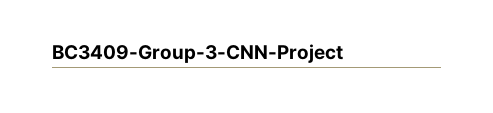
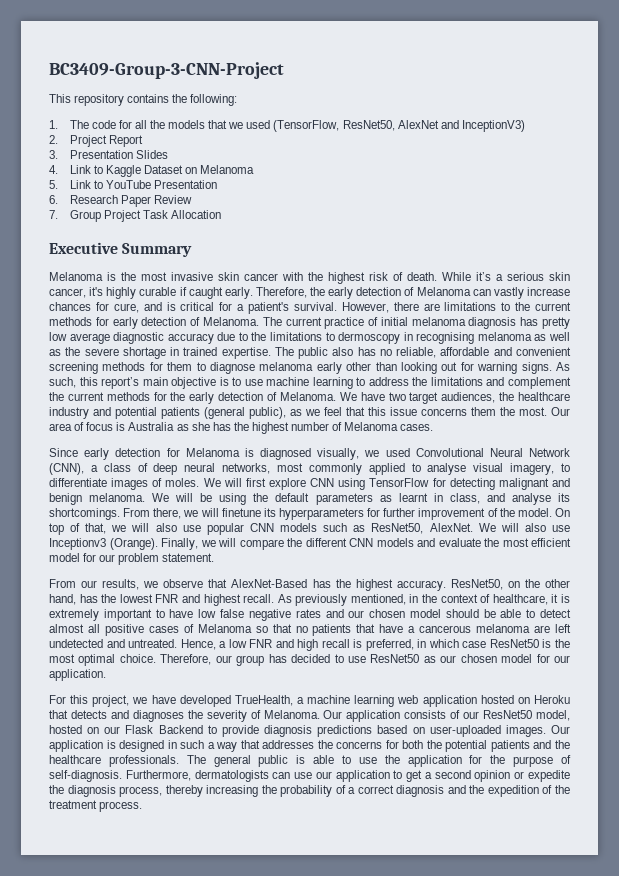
(343, 53) none -> [49,94,238,106] [49,120,525,132] [49,135,143,147] [49,150,168,159] [49,165,255,177] [49,180,217,189] [49,195,192,207] [49,210,221,222] [49,242,193,257] [49,272,570,284] [49,287,570,299] [49,302,571,314] [49,317,570,329] [49,332,570,344] [49,347,571,359] [49,362,570,374] [49,377,571,389] [49,392,570,404] [49,407,570,419] [49,422,434,434] [49,448,571,460] [49,463,570,475] [49,478,571,490] [49,493,570,505] [49,508,571,520] [49,523,571,535] [49,538,571,550] [49,553,215,565] [49,579,570,591] [49,594,570,606] [49,609,571,621] [49,624,571,636] [49,639,570,651] [49,654,570,666] [49,669,106,681] [49,695,571,707] [49,710,570,722] [49,725,570,737] [49,740,570,752] [49,755,571,767] [49,770,570,782] [49,785,570,797] [49,800,143,812] // This repository contains the following: // 1. The code for all the models that we used (TensorFlow, ResNet50, AlexNet and InceptionV3) // 2. Project Report // 3. Presentation Slides // 4. Link to Kaggle Dataset on Melanoma // 5. Link to YouTube Presentation // 6. Research Paper Review // 7. Group Project Task Allocation // Executive Summary // Melanoma is the most invasive skin cancer with the highest risk of death. While it’s a serious skin cancer, it's highly curable if caught early. Therefore, the early detection of Melanoma can vastly increase chances for cure, and is critical for a patient's survival. However, there are limitations to the current methods for early detection of Melanoma. The current practice of initial melanoma diagnosis has pretty low average diagnostic accuracy due to the limitations to dermoscopy in recognising melanoma as well as the severe shortage in trained expertise. The public also has no reliable, affordable and convenient screening methods for them to diagnose melanoma early other than looking out for warning signs. As such, this report’s main objective is to use machine learning to address the limitations and complement the current methods for the early detection of Melanoma. We have two target audiences, the healthcare industry and potential patients (general public), as we feel that this issue concerns them the most. Our area of focus is Australia as she has the highest number of Melanoma cases. // Since early detection for Melanoma is diagnosed visually, we used Convolutional Neural Network (CNN), a class of deep neural networks, most commonly applied to analyse visual imagery, to differentiate images of moles. We will first explore CNN using TensorFlow for detecting malignant and benign melanoma. We will be using the default parameters as learnt in class, and analyse its shortcomings. From there, we will finetune its hyperparameters for further improvement of the model. On top of that, we will also use popular CNN models such as ResNet50, AlexNet. We will also use Inceptionv3 (Orange). Finally, we will compare the different CNN models and evaluate the most efficient model for our problem statement. // From our results, we observe that AlexNet-Based has the highest accuracy. ResNet50, on the other hand, has the lowest FNR and highest recall. As previously mentioned, in the context of healthcare, it is extremely important to have low false negative rates and our chosen model should be able to detect almost all positive cases of Melanoma so that no patients that have a cancerous melanoma are left undetected and untreated. Hence, a low FNR and high recall is preferred, in which case ResNet50 is the most optimal choice. Therefore, our group has decided to use ResNet50 as our chosen model for our application. // For this project, we have developed TrueHealth, a machine learning web application hosted on Heroku that detects and diagnoses the severity of Melanoma. Our application consists of our ResNet50 model, hosted on our Flask Backend to provide diagnosis predictions based on user-uploaded images. Our application is designed in such a way that addresses the concerns for both the potential patients and the healthcare professionals. The general public is able to use the application for the purpose of self-diagnosis. Furthermore, dermatologists can use our application to get a second opinion or expedite the diagnosis process, thereby increasing the probability of a correct diagnosis and the expedition of the treatment process.

